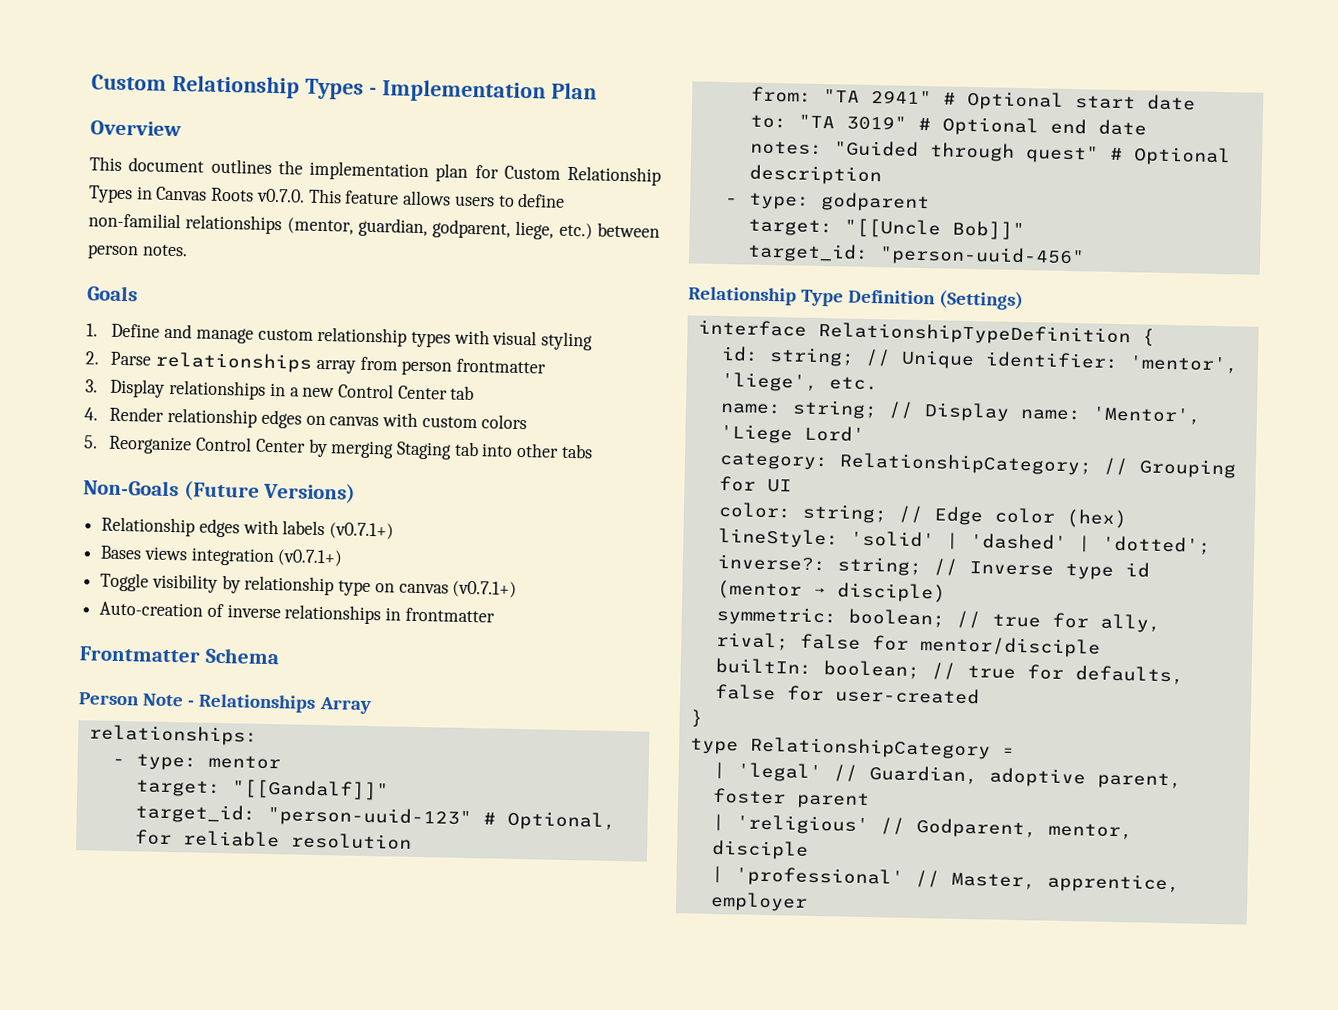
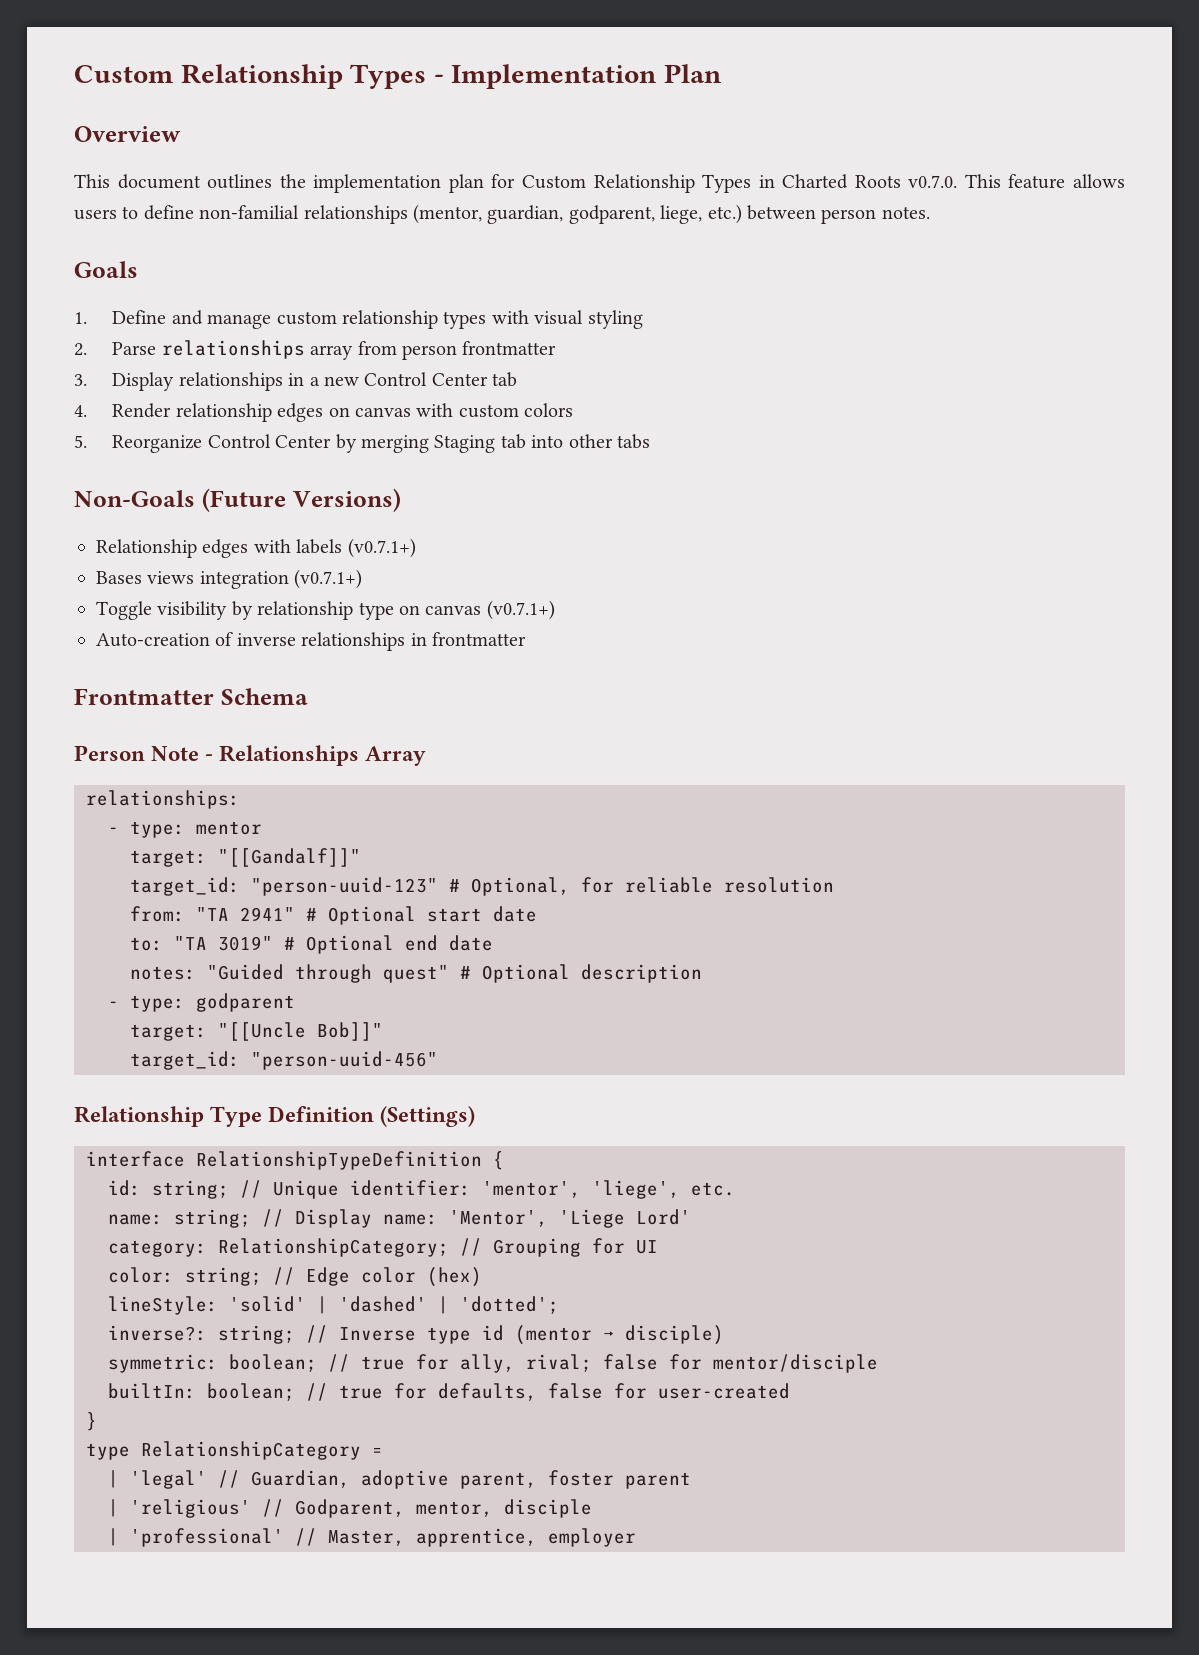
[156,186,208,201] Canvas -> [782,174,849,189] Charted

